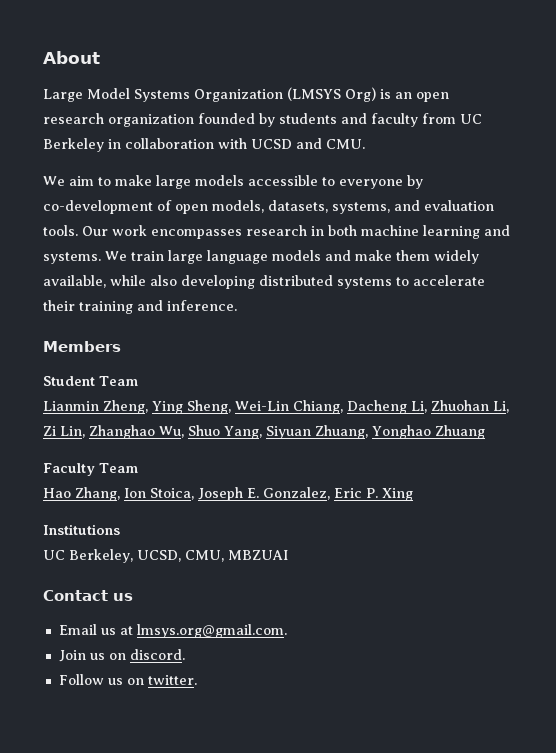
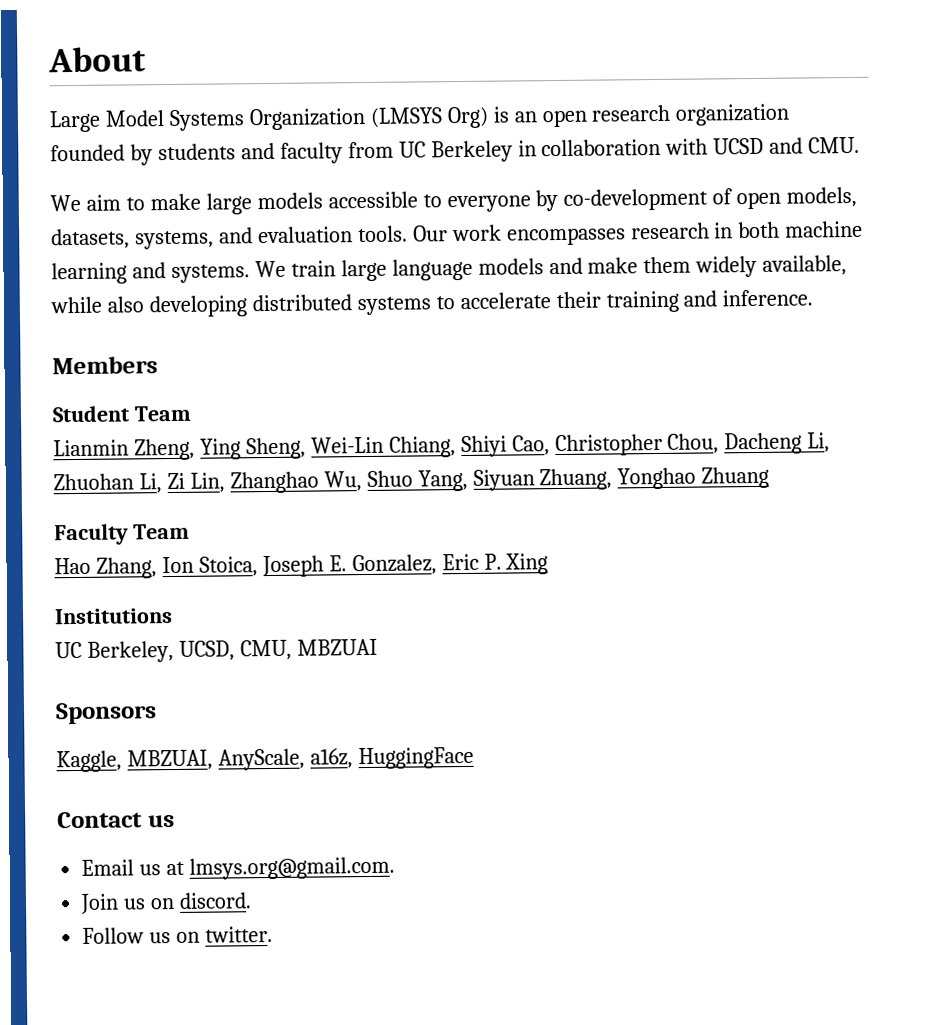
(343, 407) none -> [460,433,720,458] Shiyi Cao, Christopher Chou,
(288, 555) none -> [55,702,157,725] [56,746,474,773] // Sponsors // Kaggle, MBZUAI, AnyScale, a16z, HuggingFace

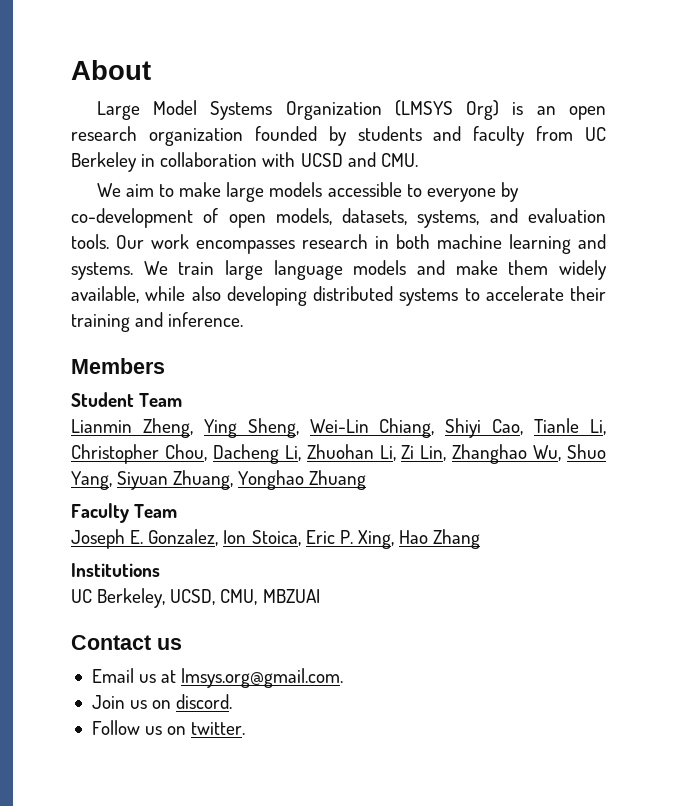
(550, 445) none -> [534,418,607,435] Tianle Li,
[54,553,549,579] Hao Zhang, Ion Stoica, Joseph E. Gonzalez, Eric P. Xing -> [71,529,481,549] Joseph E. Gonzalez, Ion Stoica, Eric P. Xing, Hao Zhang
[55,702,157,725] [56,746,474,773] // Sponsors // Kaggle, MBZUAI, AnyScale, a16z, HuggingFace -> (320, 596) none

